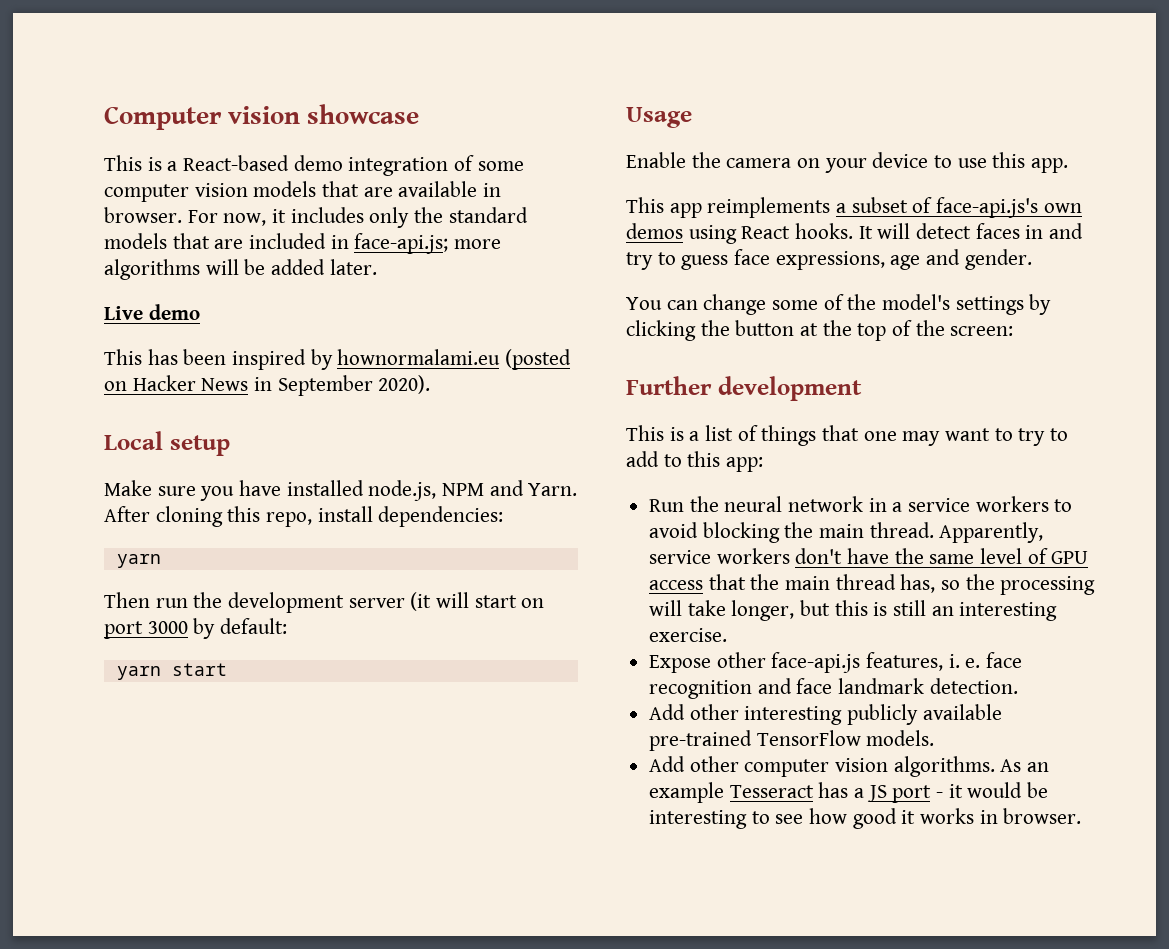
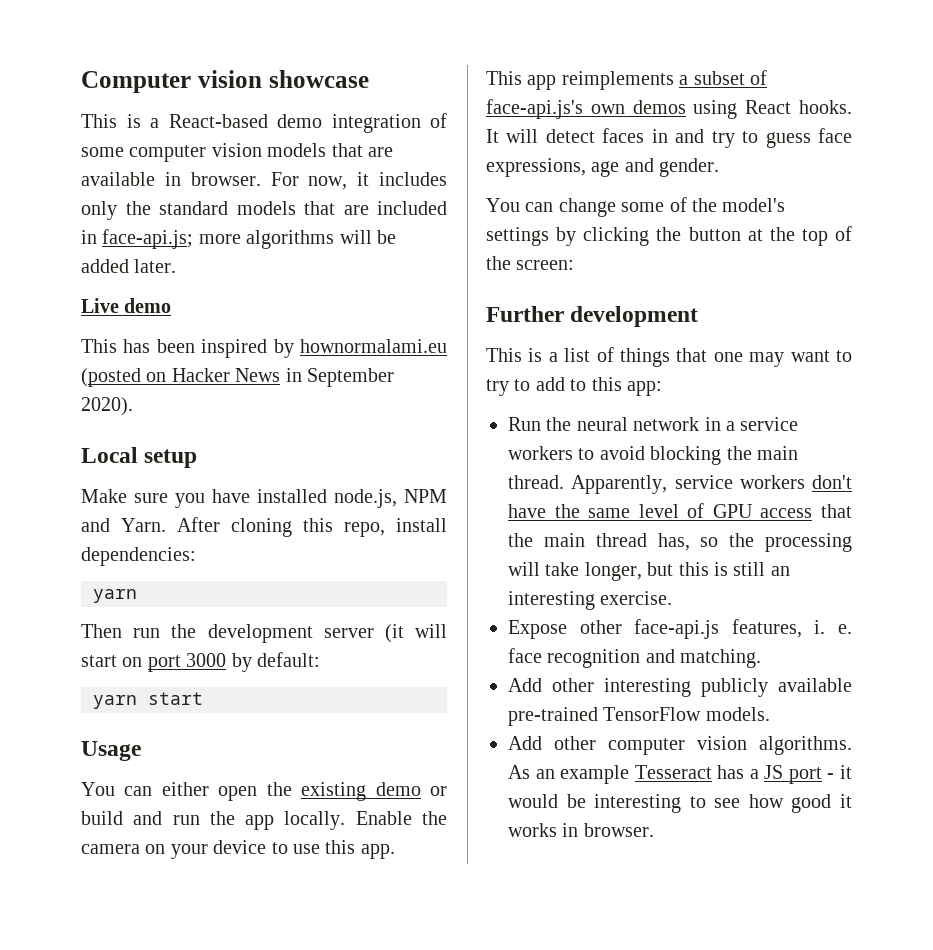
(692, 117) none -> [81,782,447,801] [81,811,346,830] You can either open the existing demo or build and run the app locally.
[796,678,1018,694] face landmark detection. -> [680,649,762,668] matching.

